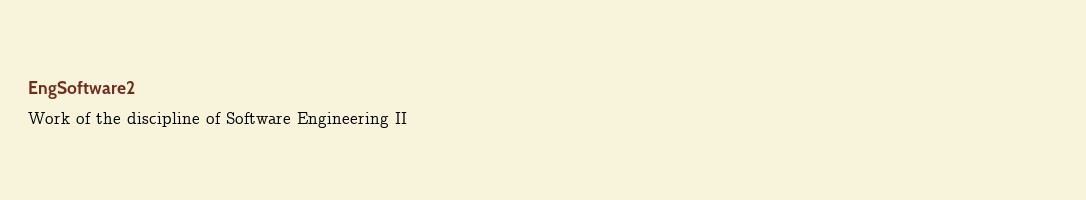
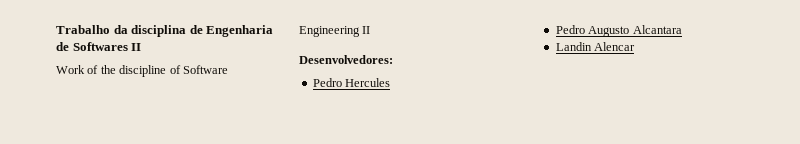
[28,81,135,99] EngSoftware2 -> [56,25,274,37] [56,42,142,51] Trabalho da disciplina de Engenharia de Softwares II
(407, 118) none -> [299,55,393,64] [312,78,391,87] [555,25,682,37] [555,42,636,51] // Desenvolvedores: // Pedro Hercules // Pedro Augusto Alcantara // Landin Alencar

